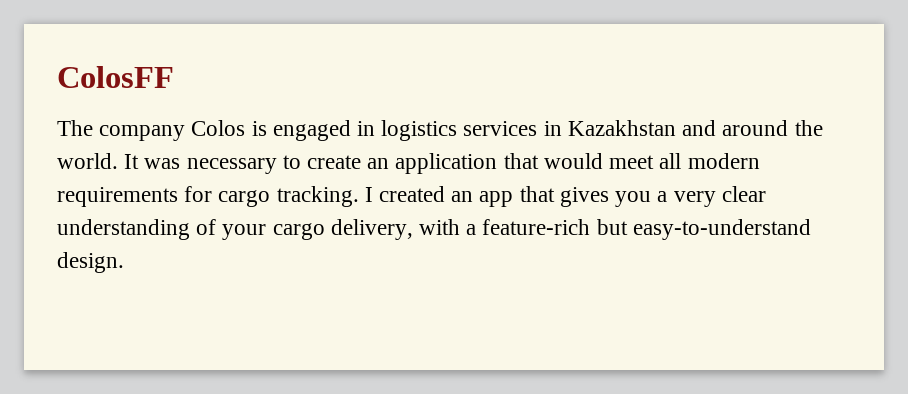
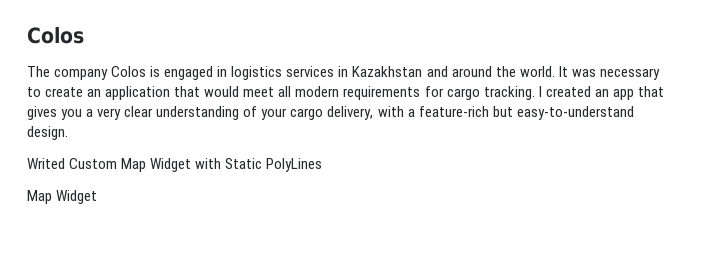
[57,66,174,88] ColosFF -> [27,27,84,44] Colos
(124, 262) none -> [27,158,323,172] [27,190,98,204] // Writed Custom Map Widget with Static PolyLines // Map Widget

